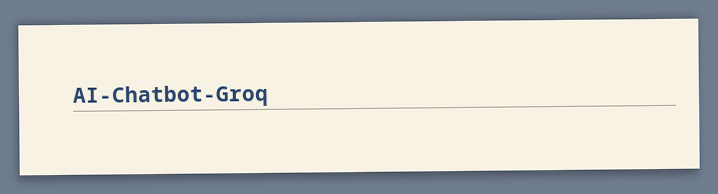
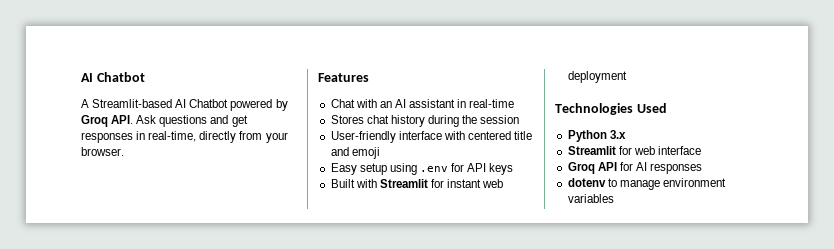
[72,84,269,108] AI-Chatbot-Groq -> [81,72,145,82] [81,99,288,111] [81,115,248,127] [81,131,288,143] [81,147,124,156] [318,73,369,82] [330,99,515,108] [330,115,520,127] [330,131,533,143] [330,147,380,159] [330,163,514,175] [330,179,504,188] [567,71,627,83] [555,103,667,115] [567,130,626,142] [567,146,701,155] [567,162,703,174] [567,178,726,190] [567,194,614,203] AI Chatbot // A Streamlit-based AI Chatbot powered by Groq API. Ask questions and get responses in real-time, directly from your browser. // Features // Chat with an AI assistant in real-time // Stores chat history during the session // User-friendly interface with centered title and emoji // Easy setup using .env for API keys // Built with Streamlit for instant web deployment // Technologies Used // Python 3.x // Streamlit for web interface // Groq API for AI responses // dotenv to manage environment variables

